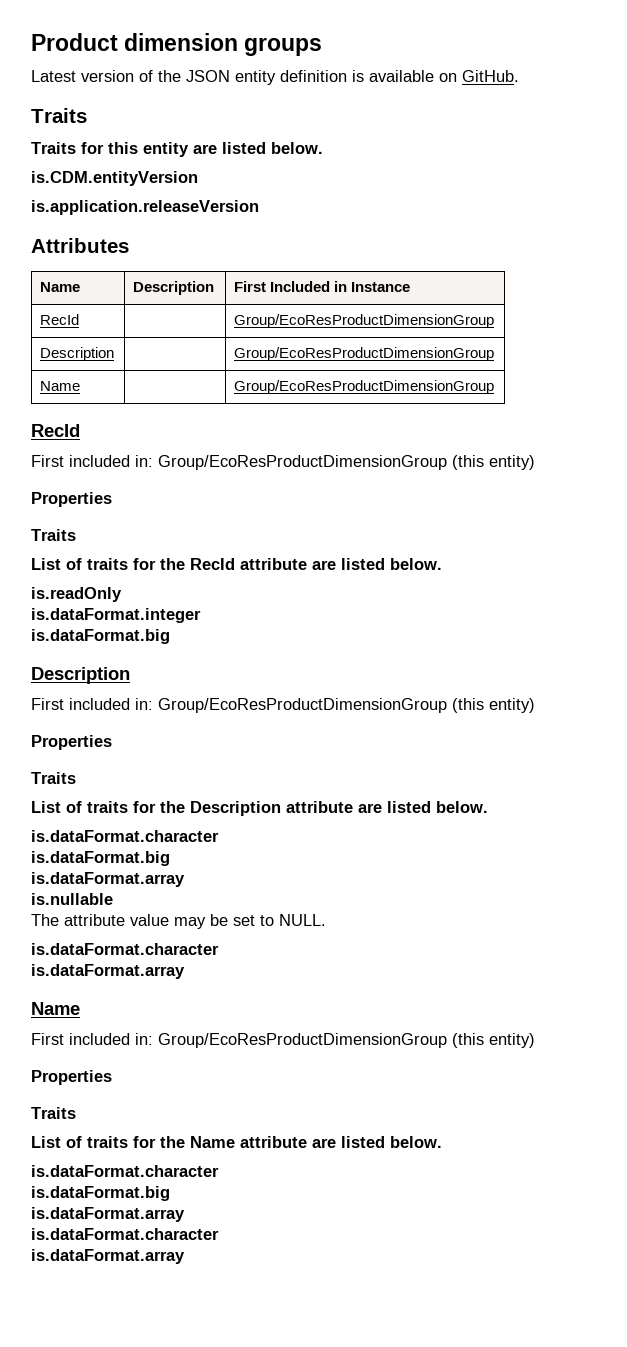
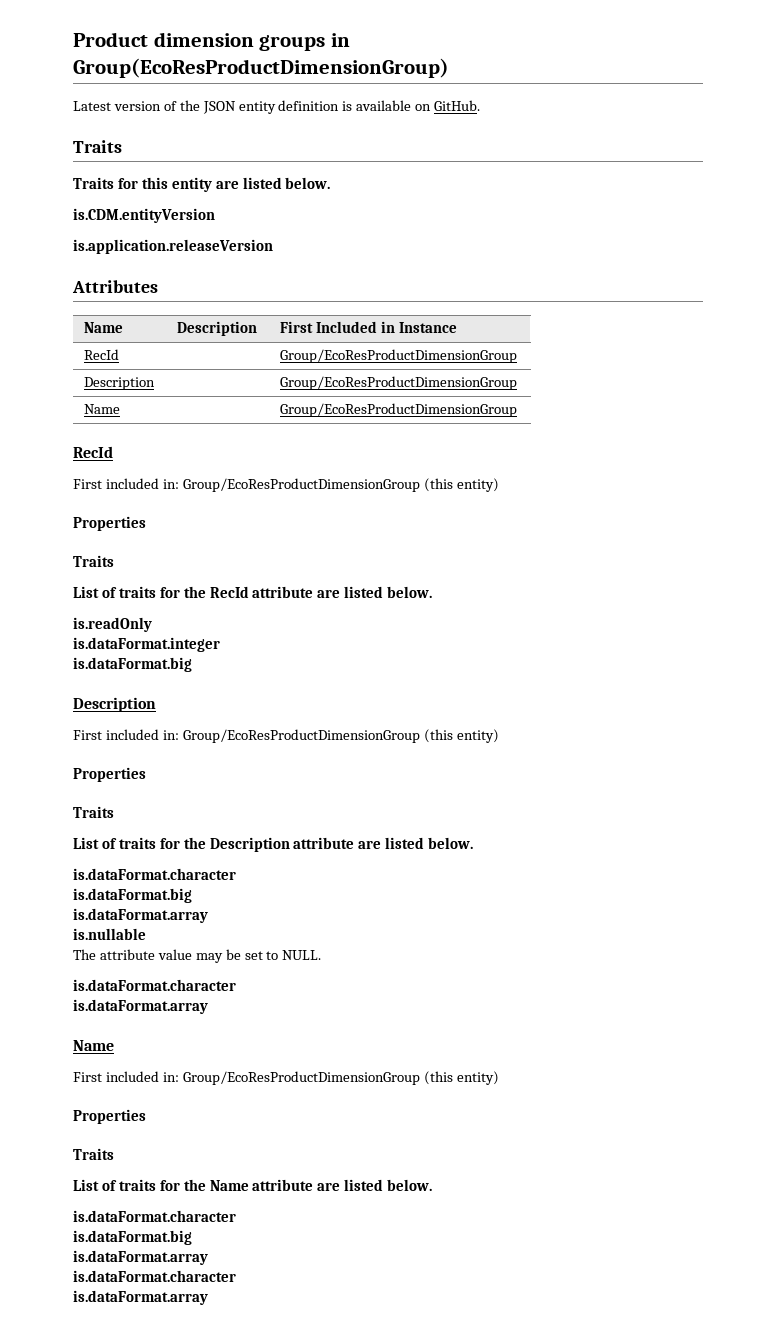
(323, 47) none -> [330,33,350,47] [73,58,449,78] in Group(EcoResProductDimensionGroup)

